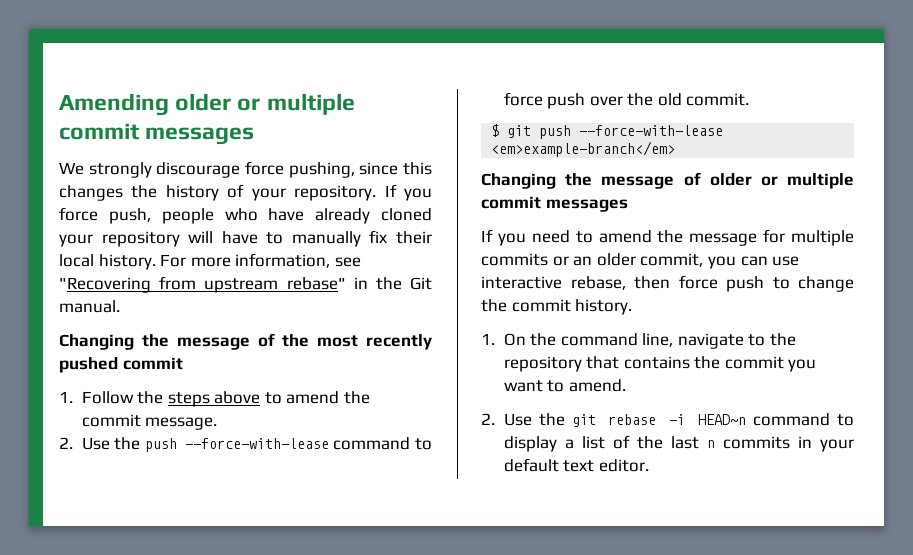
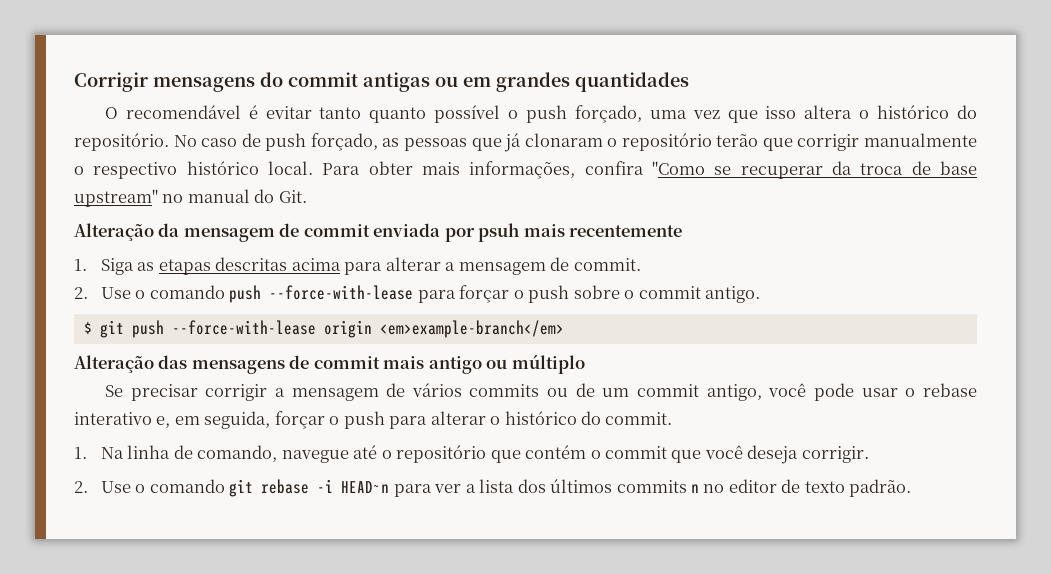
[59,93,355,116] [59,123,255,145] [59,161,432,178] [59,184,432,201] [59,207,432,224] [59,230,432,247] [59,253,361,270] [59,276,433,293] [59,300,120,313] [59,333,432,350] [59,357,183,373] [59,391,371,407] [81,414,218,430] [59,437,432,452] [503,92,750,109] Amending older or multiple commit messages // We strongly discourage force pushing, since this changes the history of your repository. If you force push, people who have already cloned your repository will have to manually fix their local history. For more information, see "Recovering from upstream rebase" in the Git manual. // Changing the message of the most recently pushed commit // 1. Follow the steps above to amend the commit message. // 2. Use the push --force-with-lease command to force push over the old commit. -> [74,72,689,92] [104,105,977,123] [74,133,977,152] [74,161,978,179] [74,189,307,207] [74,223,683,242] [74,257,641,275] [74,285,760,303] Corrigir mensagens do commit antigas ou em grandes quantidades // O recomendável é evitar tanto quanto possível o push forçado, uma vez que isso altera o histórico do repositório. No caso de push forçado, as pessoas que já clonaram o repositório terão que corrigir manualmente o respectivo histórico local. Para obter mais informações, confira "Como se recuperar da troca de base upstream" no manual do Git. // Alteração da mensagem de commit enviada por psuh mais recentemente // 1. Siga as etapas descritas acima para alterar a mensagem de commit. // 2. Use o comando push --force-with-lease para forçar o push sobre o commit antigo.
(724, 130) none -> [323,320,372,338] origin
[481,172,854,189] [481,196,628,212] [481,229,854,246] [481,253,800,269] [481,275,854,292] [481,299,633,315] [481,333,797,349] [503,356,817,372] [503,379,626,392] [481,413,565,426] Changing the message of older or multiple commit messages // If you need to amend the message for multiple commits or an older commit, you can use interactive rebase, then force push to change the commit history. // 1. On the command line, navigate to the repository that contains the commit you want to amend. // 2. Use the -> [74,354,585,374] [104,383,977,401] [74,411,673,429] [74,445,869,464] [74,479,225,493] Alteração das mensagens de commit mais antigo ou múltiplo // Se precisar corrigir a mensagem de vários commits ou de um commit antigo, você pode usar o rebase interativo e, em seguida, forçar o push para alterar o histórico do commit. // 1. Na linha de comando, navegue até o repositório que contém o commit que você deseja corrigir. // 2. Use o comando
[752,413,854,426] [503,435,854,452] [503,458,649,472] command to display a list of the last n commits in your default text editor. -> [393,479,912,497] para ver a lista dos últimos commits n no editor de texto padrão.

